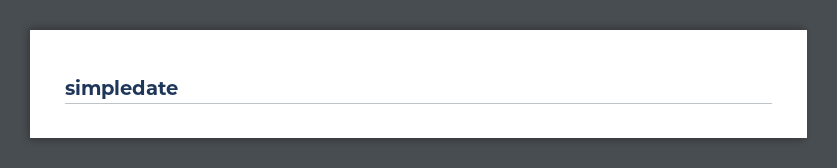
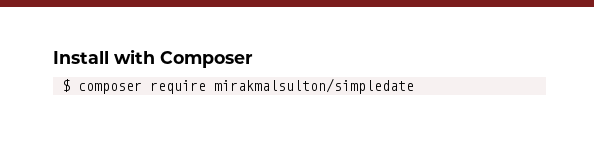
[65,79,178,99] simpledate -> [53,49,253,68] [62,78,414,94] Install with Composer // $ composer require mirakmalsulton/simpledate

